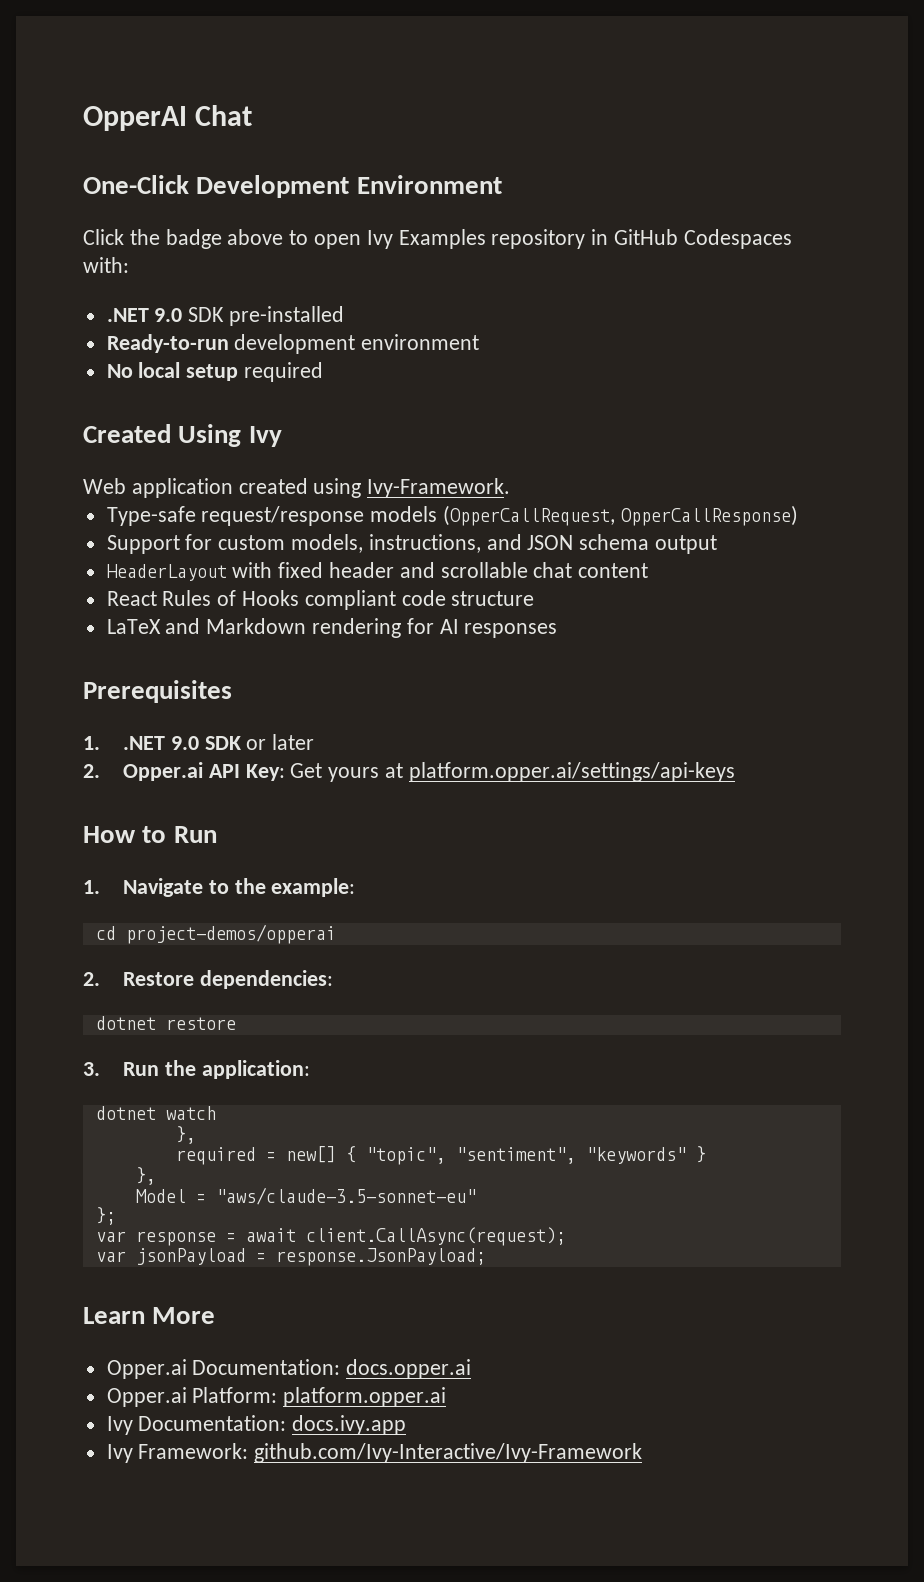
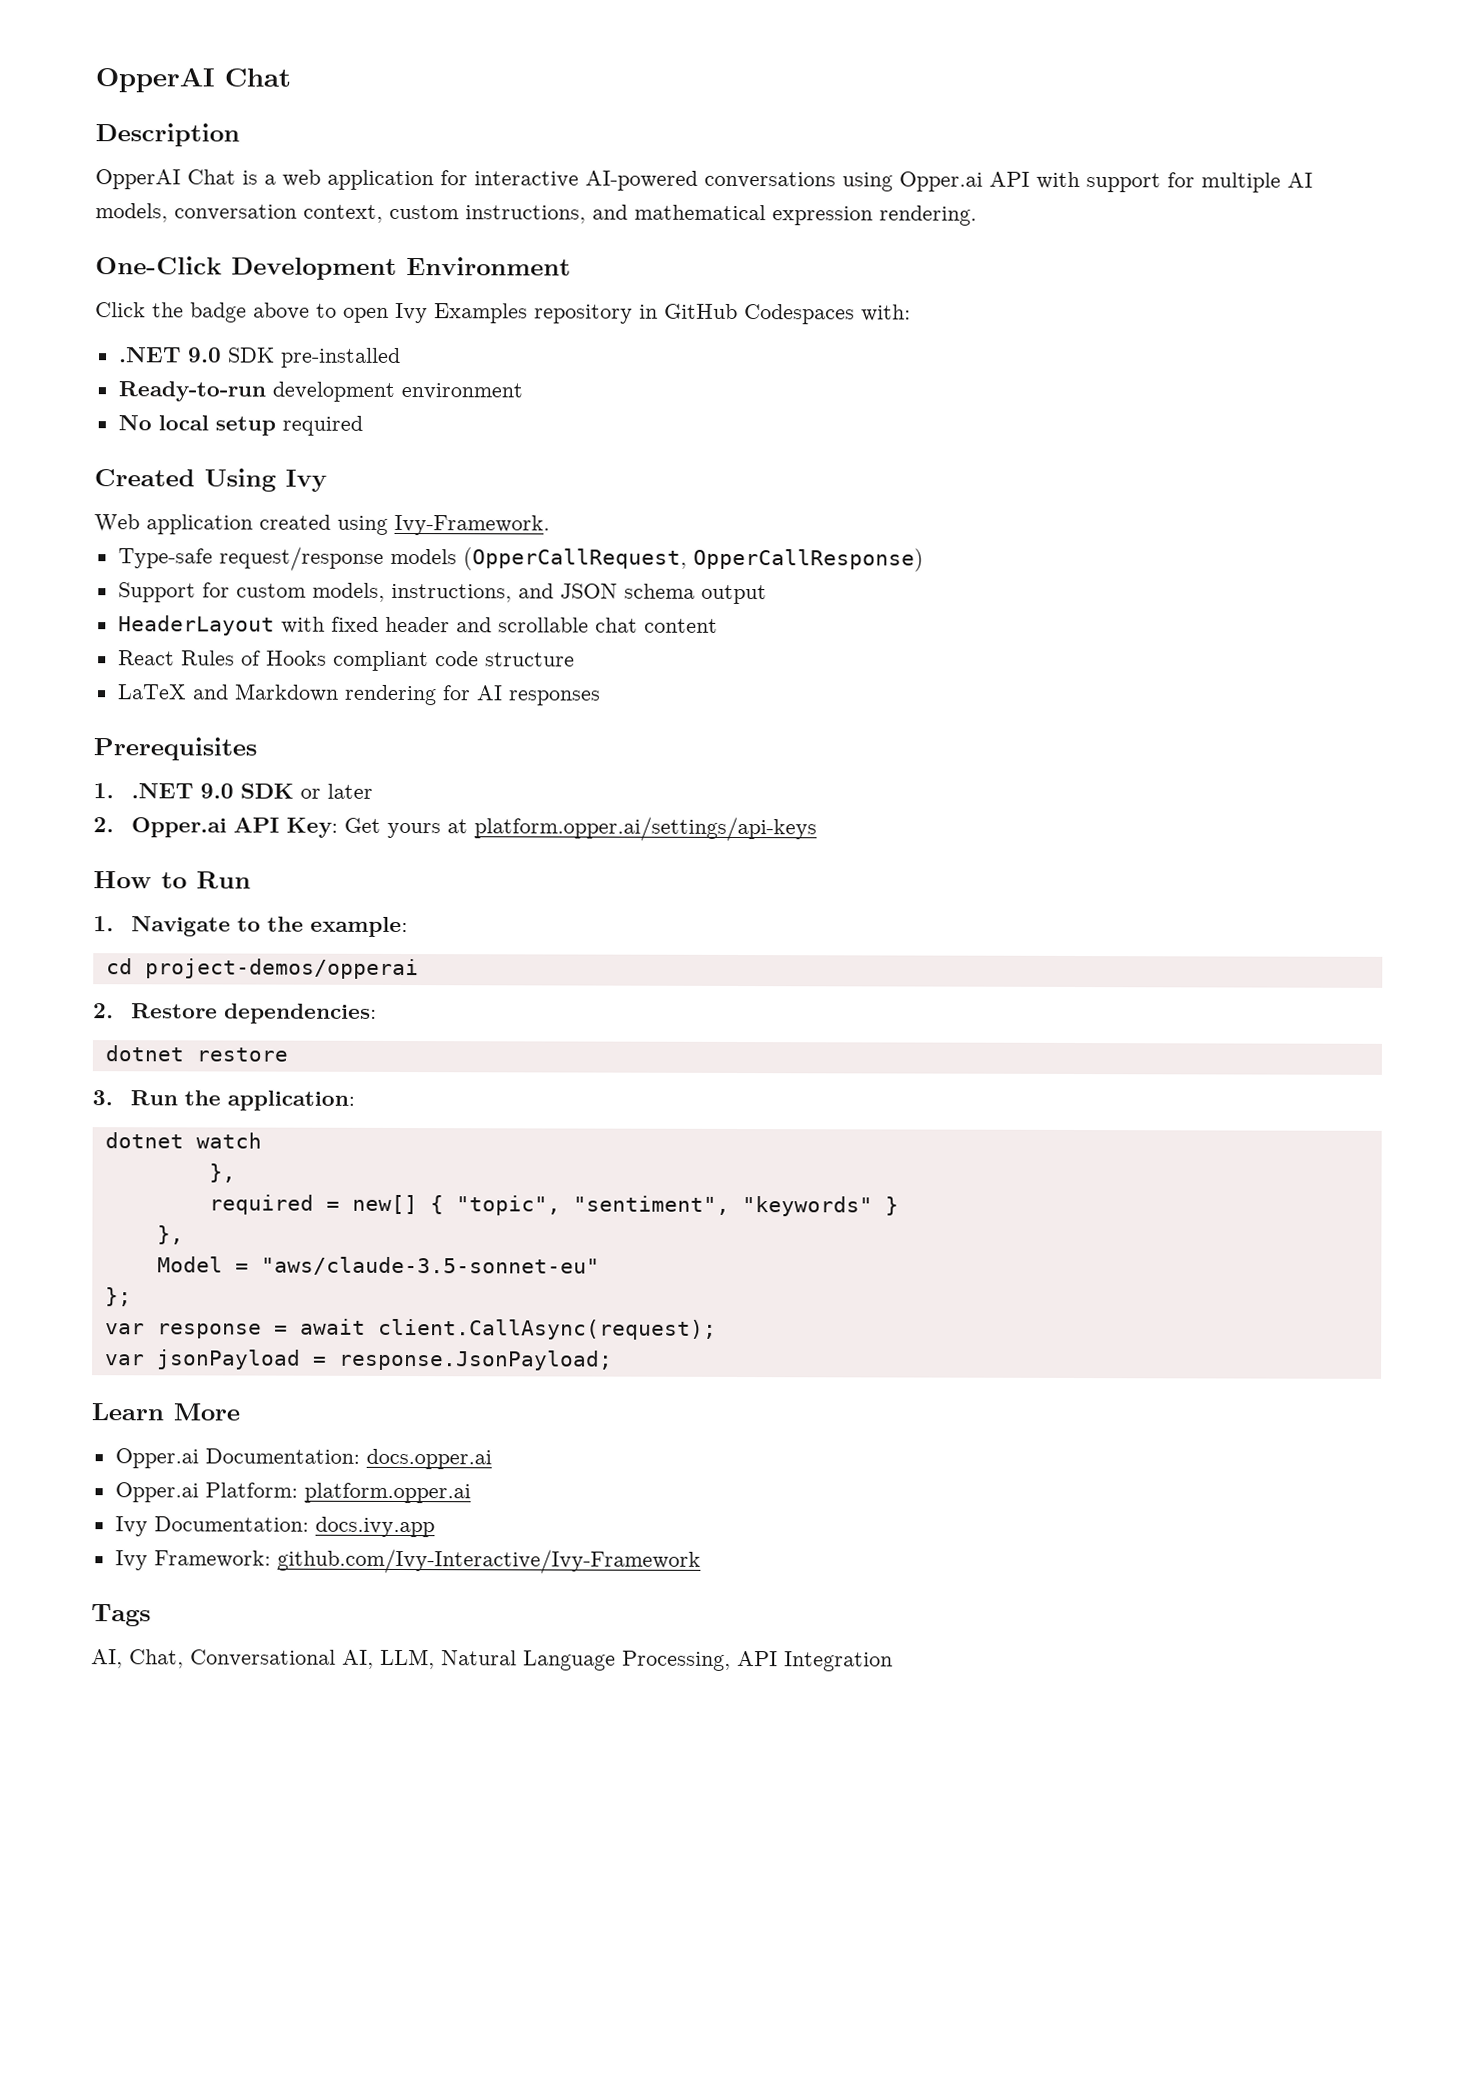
[83,105,253,131] OpperAI Chat -> [95,67,291,93] [95,123,240,147] [95,169,1313,193] [95,203,977,226] OpperAI Chat // Description // OpperAI Chat is a web application for interactive AI-powered conversations using Opper.ai API with support for multiple AI models, conversation context, custom instructions, and mathematical expression rendering.
(643, 1453) none -> [91,1604,151,1627] [91,1648,893,1672] // Tags // AI, Chat, Conversational AI, LLM, Natural Language Processing, API Integration

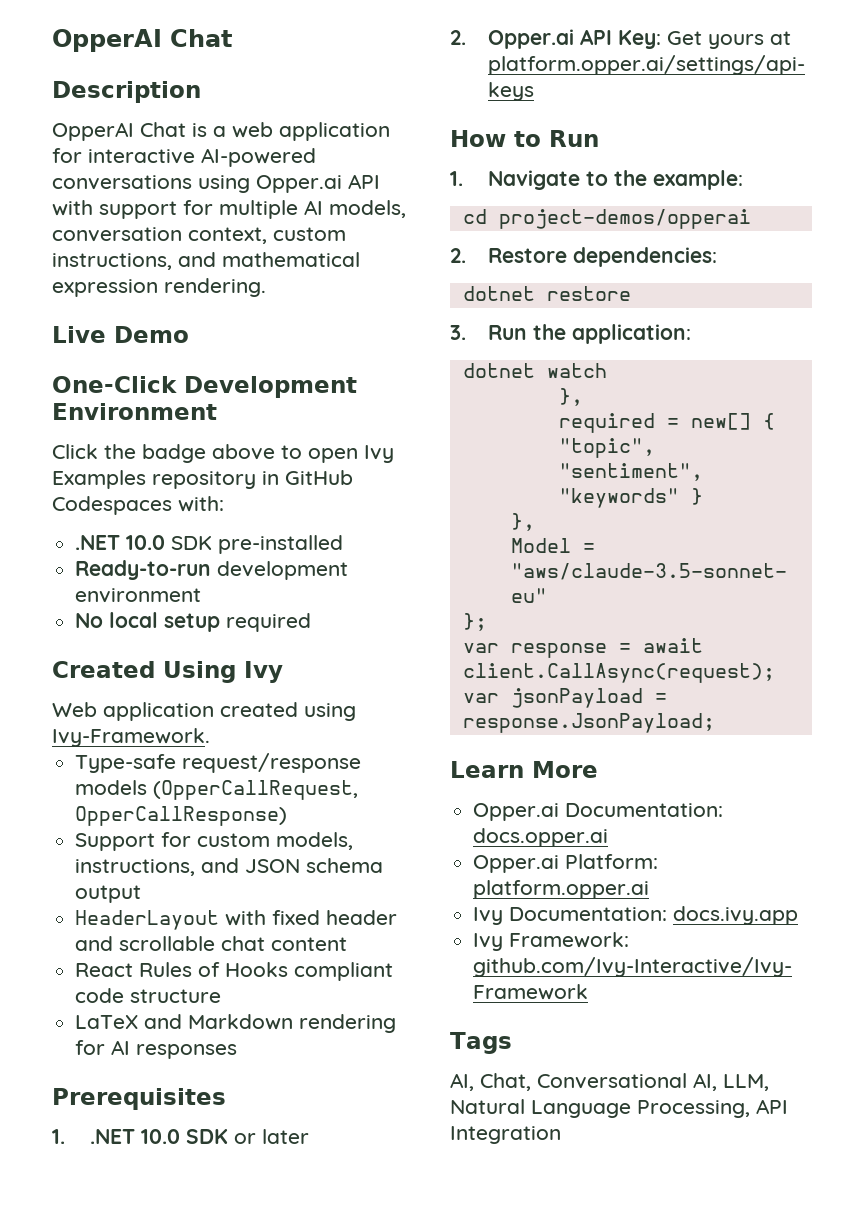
(977, 215) none -> [52,326,189,343] // Live Demo
[187,347,222,363] 9.0 -> [126,535,166,550] 10.0
[200,783,235,799] 9.0 -> [141,1129,181,1144] 10.0

